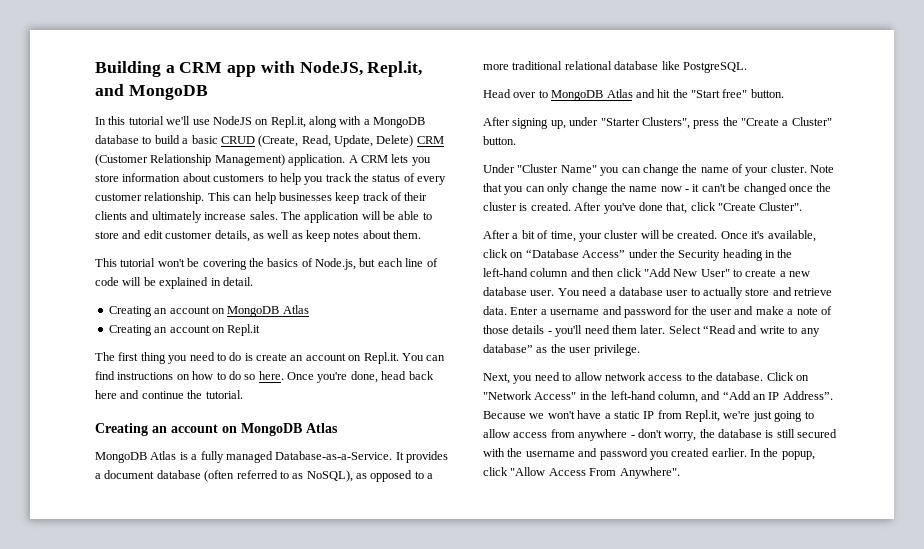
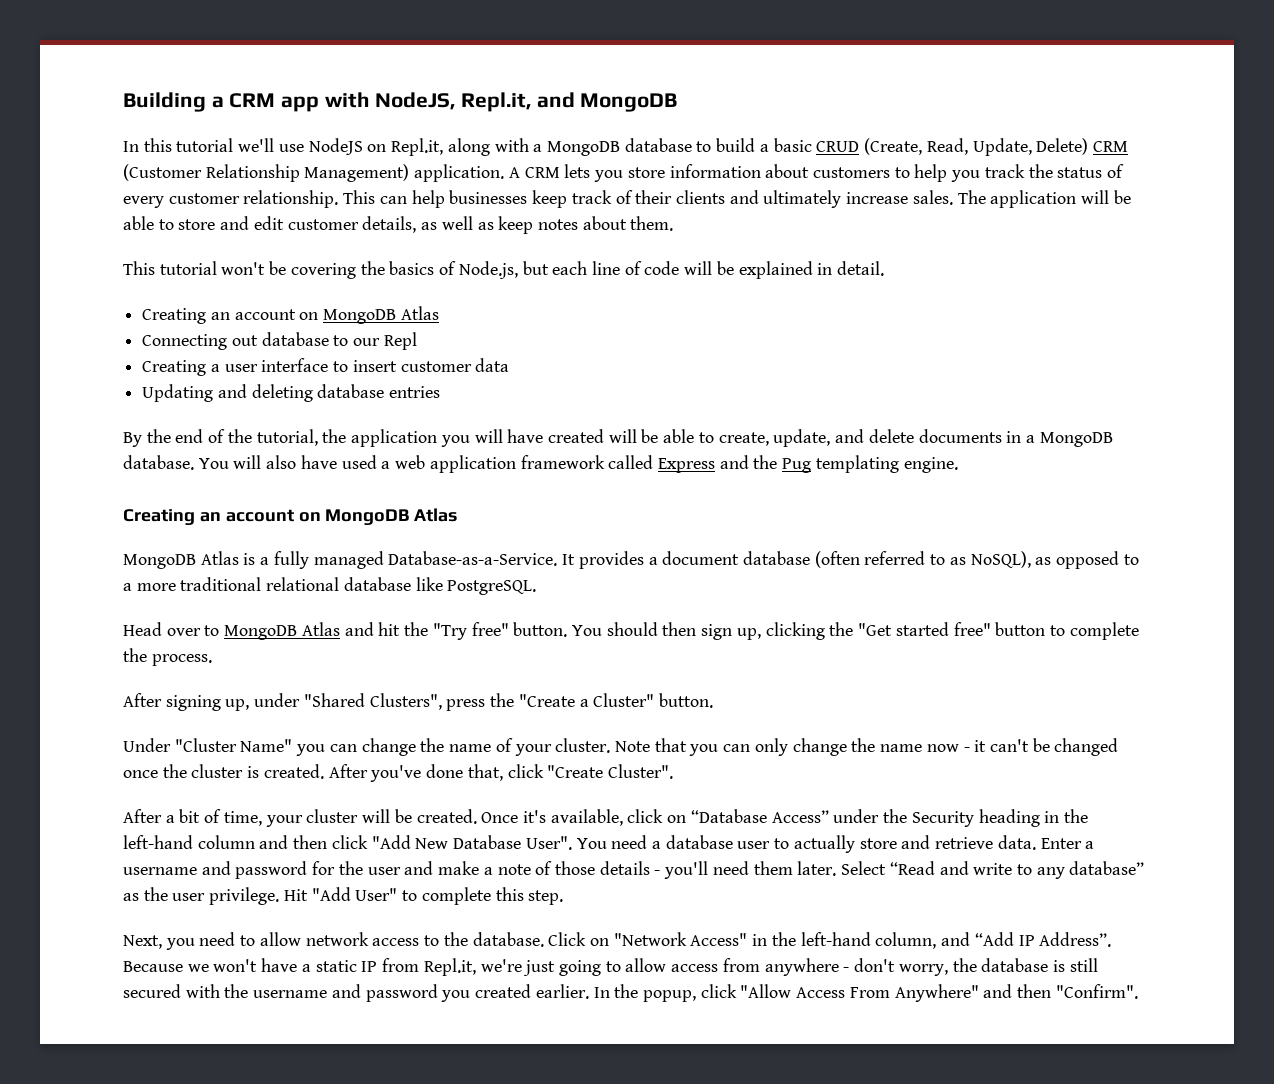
[108,324,261,336] [95,352,446,364] [95,371,434,383] [95,390,243,399] Creating an account on Repl.it // The first thing you need to do is create an account on Repl.it. You can find instructions on how to do so here. Once you're done, head back here and continue the tutorial. -> [142,332,417,350] [142,358,510,376] [142,384,441,402] [123,429,1113,447] [123,455,958,473] Connecting out database to our Repl // Creating a user interface to insert customer data // Updating and deleting database entries // By the end of the tutorial, the application you will have created will be able to create, update, and delete documents in a MongoDB database. You will also have used a web application framework called Express and the Pug templating engine.
[691,90,720,98] "Start -> [432,623,467,640] "Try
(784, 93) none -> [571,622,1139,640] [123,648,212,666] You should then sign up, clicking the "Get started free" button to complete the process.
[600,118,640,126] "Starter -> [303,693,365,707] "Shared
[700,269,811,277] [483,287,555,296] User" to create a new database user. -> [453,835,572,850] Database User".
(640, 350) none -> [283,887,564,905] Hit "Add User" to complete this step.
[753,394,766,400] an -> (1014, 939) none
[619,467,680,479] Anywhere". -> [894,984,1138,1002] Anywhere" and then "Confirm".

